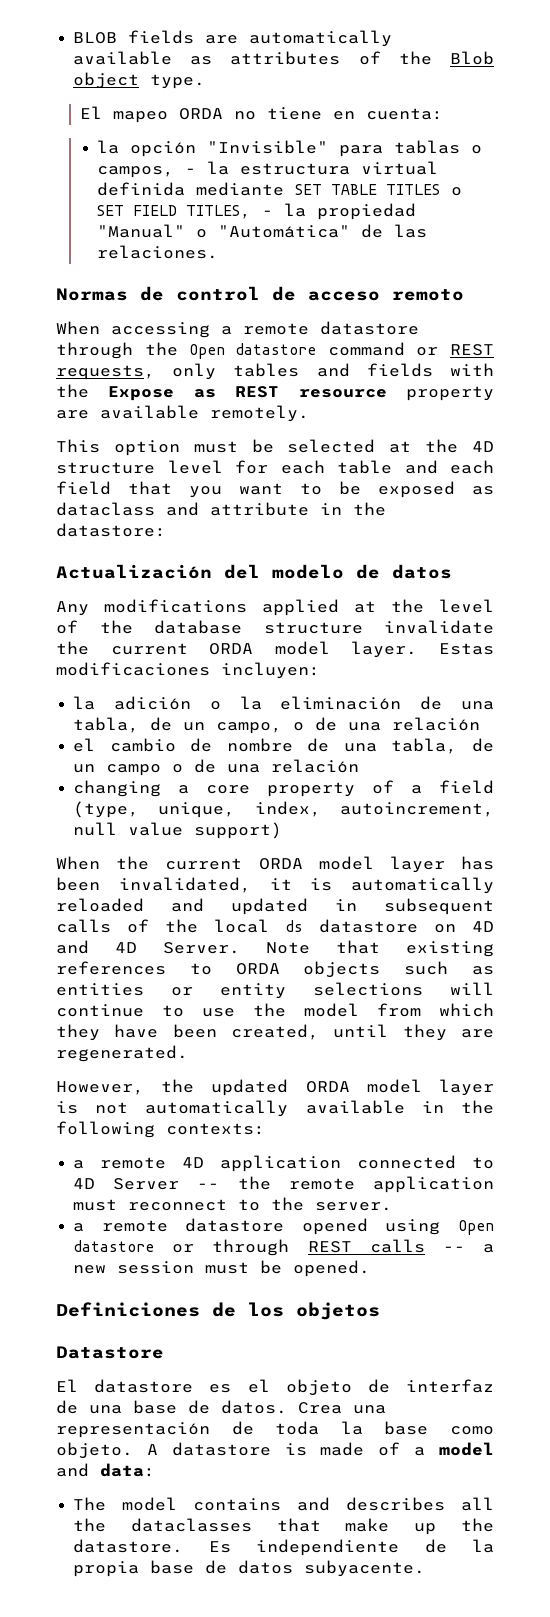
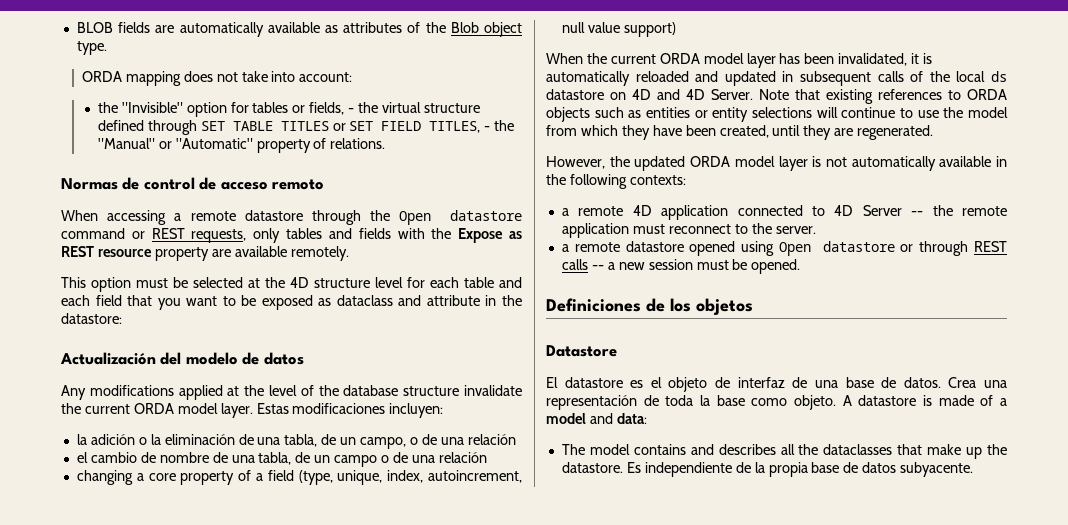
[79,106,443,123] [96,140,482,157] [96,161,438,178] [96,182,284,196] El mapeo ORDA no tiene en cuenta: // la opción "Invisible" para tablas o campos, - la estructura virtual definida mediante -> [81,71,353,86] [97,102,480,117] [97,120,197,135] ORDA mapping does not take into account: // the "Invisible" option for tables or fields, - the virtual structure defined through
[450,187,462,196] o -> [332,123,346,131] or
[283,203,416,220] [96,224,427,238] [96,245,218,259] la propiedad "Manual" o "Automática" de las relaciones. -> [494,120,515,131] [97,138,386,153] the "Manual" or "Automatic" property of relations.

